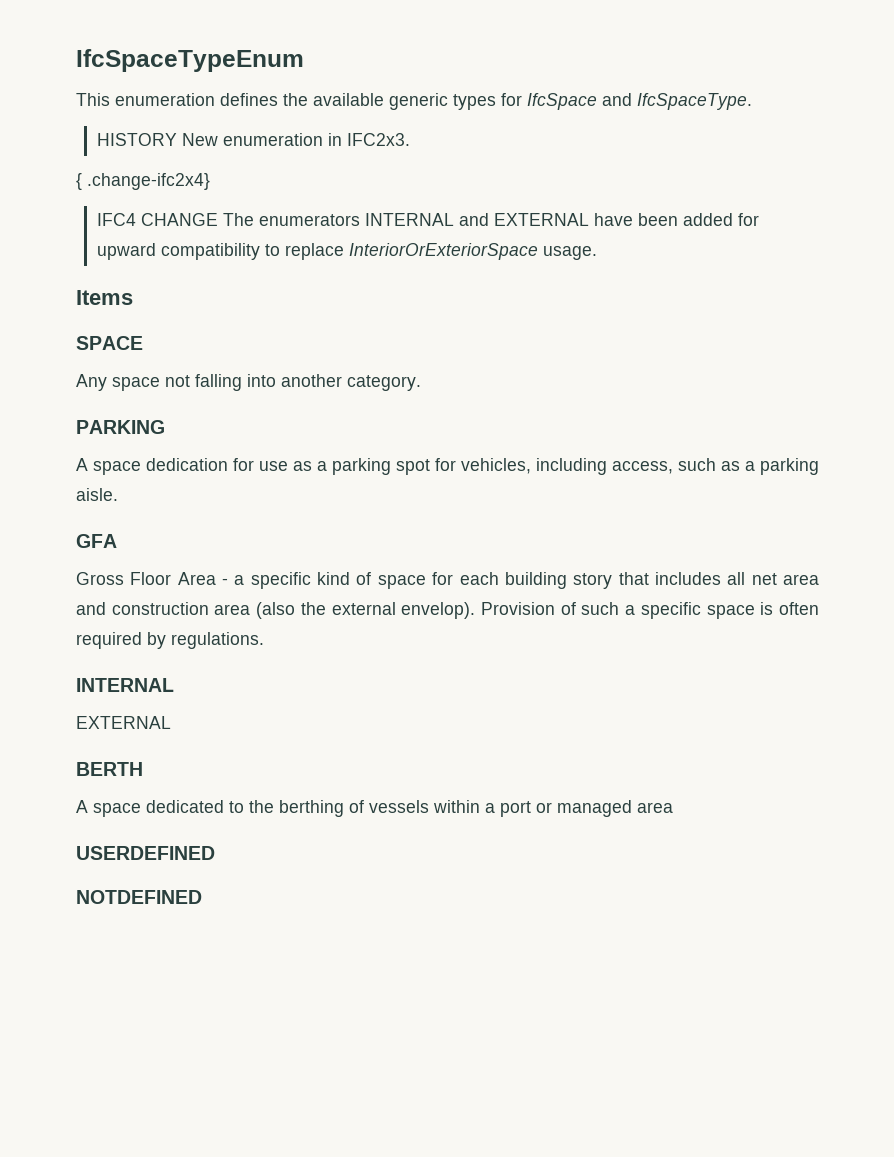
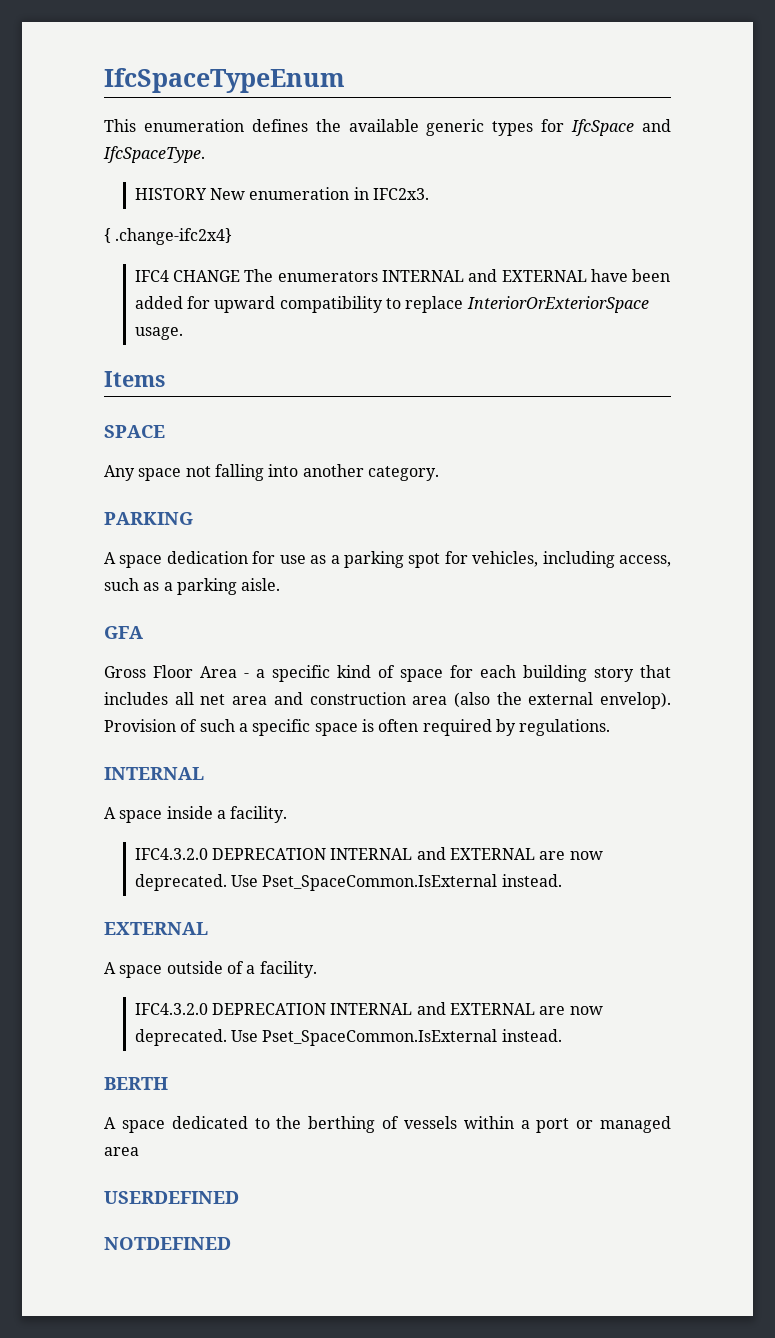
[76,716,171,729] EXTERNAL -> [104,806,288,823] [134,847,603,860] [134,874,562,891] [104,922,208,935] [104,961,317,978] [134,1002,603,1015] [134,1029,562,1046] A space inside a facility. // IFC4.3.2.0 DEPRECATION INTERNAL and EXTERNAL are now deprecated. Use Pset_SpaceCommon.IsExternal instead. // EXTERNAL // A space outside of a facility. // IFC4.3.2.0 DEPRECATION INTERNAL and EXTERNAL are now deprecated. Use Pset_SpaceCommon.IsExternal instead.

